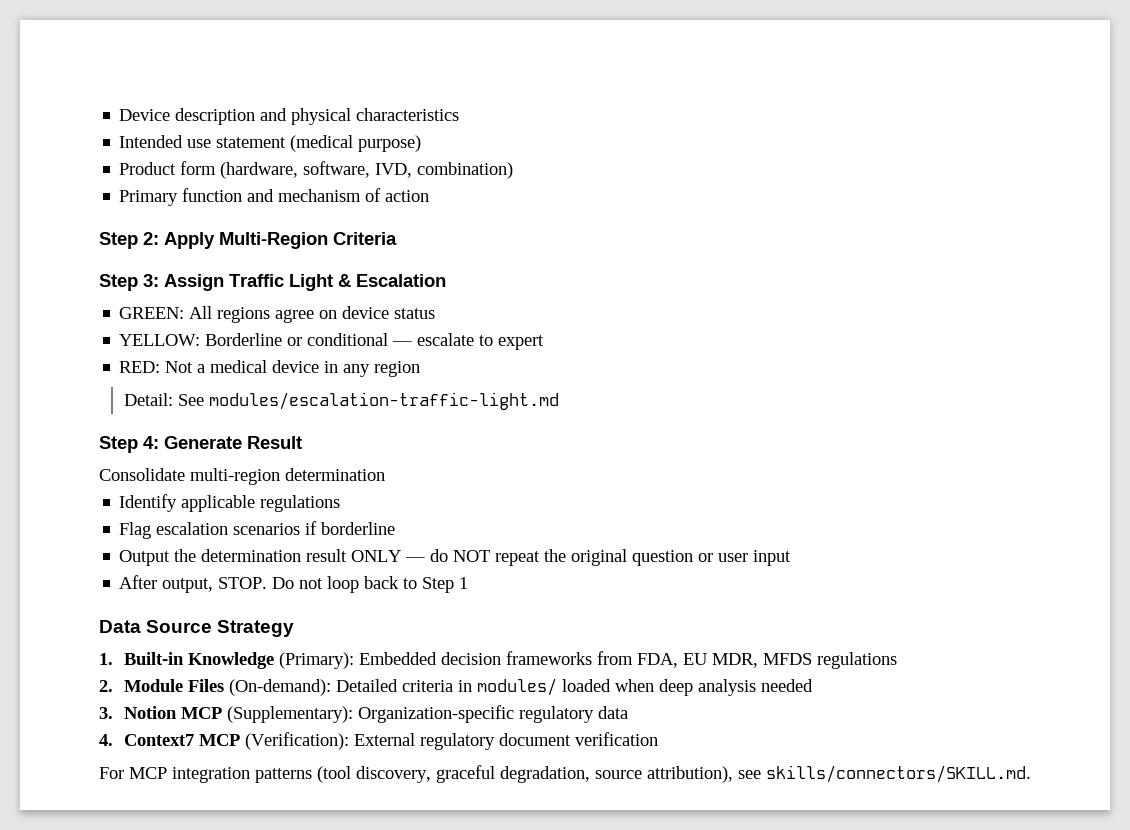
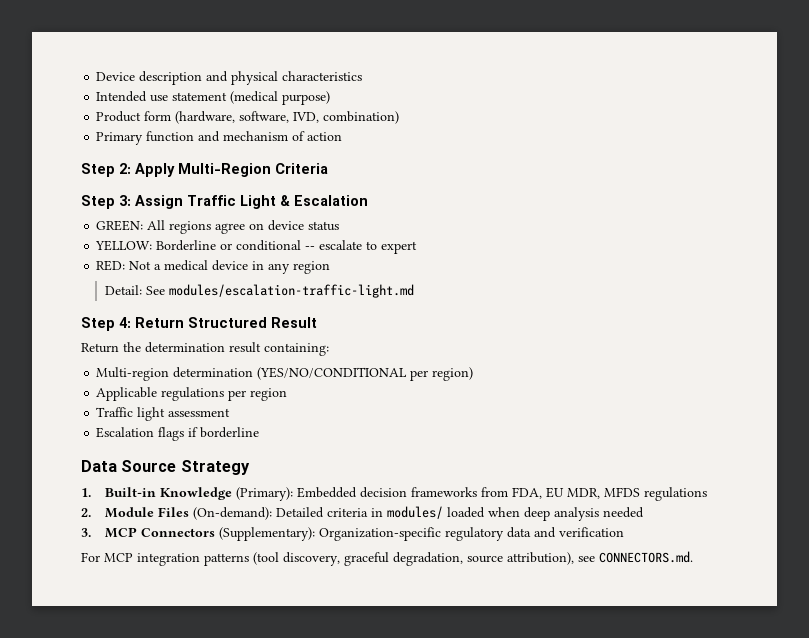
[392,341,413,346] — -> [305,246,316,250] --
[164,436,242,449] Generate -> [135,317,267,328] Return Structured
[99,468,385,485] [119,494,341,512] [119,521,396,539] [119,549,792,566] [119,575,469,593] Consolidate multi-region determination // Identify applicable regulations // Flag escalation scenarios if borderline // Output the determination result ONLY — do NOT repeat the original question or user input // After output, STOP. Do not loop back to Step 1 -> [81,342,329,356] [96,367,474,381] [96,387,288,401] [96,407,231,421] [96,427,260,441] Return the determination result containing: // Multi-region determination (YES/NO/CONDITIONAL per region) // Applicable regulations per region // Traffic light assessment // Escalation flags if borderline
[123,706,222,719] Notion MCP -> [104,527,215,538] MCP Connectors
[99,732,571,750] // 4. Context7 MCP (Verification): External regulatory document -> [533,527,556,538] and
[766,765,1031,783] skills/connectors/SKILL.md. -> [599,551,693,563] CONNECTORS.md.

